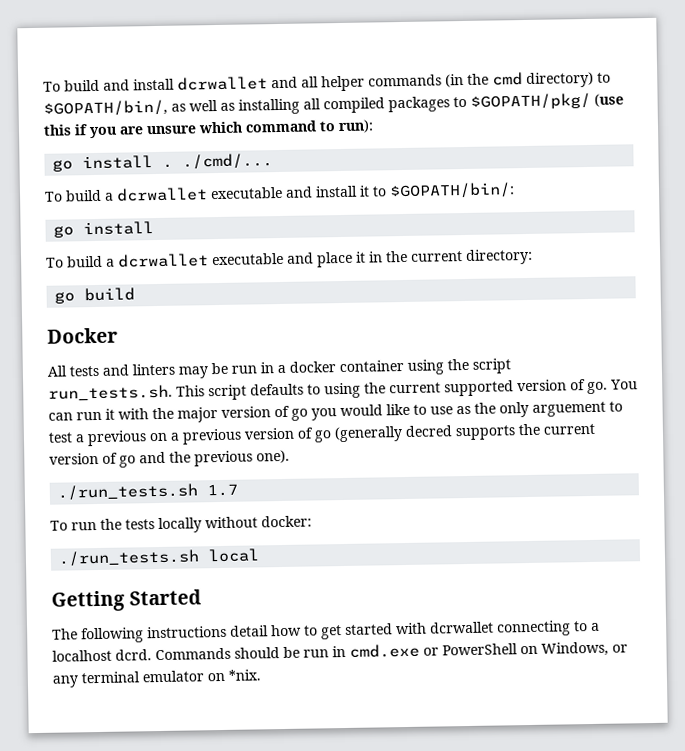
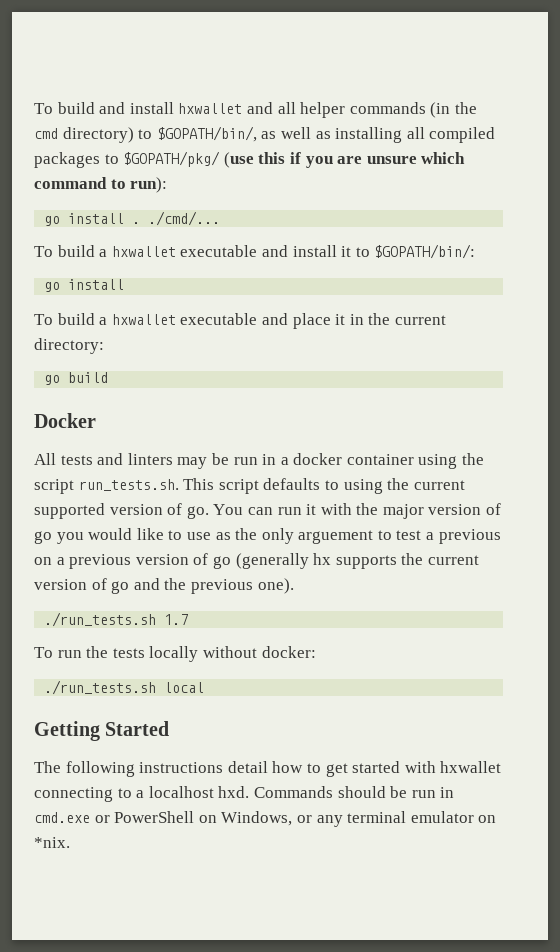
[177,76,268,91] dcrwallet -> [178,103,243,114] hxwallet
[116,187,208,202] dcrwallet -> [111,246,176,257] hxwallet
[118,253,209,268] dcrwallet -> [111,314,176,325] hxwallet
[405,425,453,437] decred -> [313,553,332,565] hx
[430,621,494,634] dcrwallet -> [440,761,502,773] hxwallet
[115,649,152,661] dcrd. -> [218,786,250,798] hxd.

